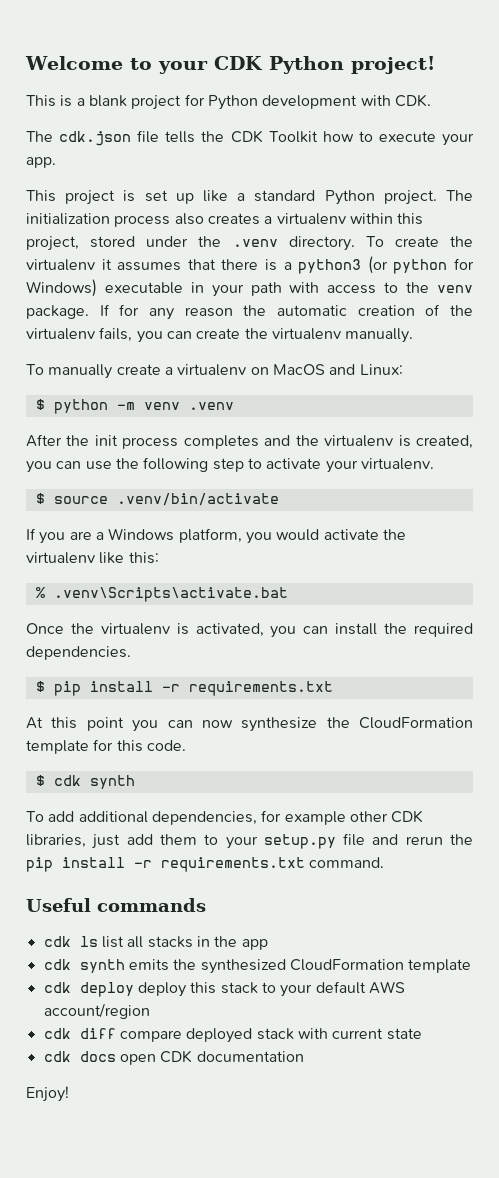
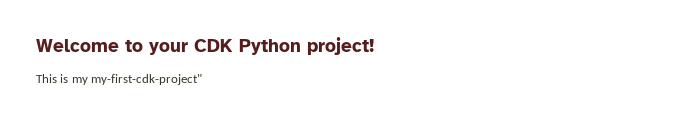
[76,94,431,110] [26,130,475,146] [26,157,56,168] [26,190,473,205] [26,213,424,227] [26,236,473,251] [26,256,475,274] [26,279,474,297] [26,304,474,320] [26,327,414,343] [26,364,403,379] [35,399,234,414] [26,434,474,449] [26,457,434,473] [35,493,279,506] [26,528,406,544] [26,552,159,564] [35,587,288,602] [26,623,474,638] [26,646,131,660] [35,681,333,696] [26,717,473,732] [26,739,186,754] [35,775,135,789] [26,810,424,825] [26,833,474,849] [26,857,385,872] [26,898,206,912] [43,936,268,950] [43,959,472,974] [43,981,405,997] [43,1003,150,1019] [43,1028,422,1043] [43,1050,304,1065] [26,1086,69,1102] a blank project for Python development with CDK. // The cdk.json file tells the CDK Toolkit how to execute your app. // This project is set up like a standard Python project. The initialization process also creates a virtualenv within this project, stored under the .venv directory. To create the virtualenv it assumes that there is a python3 (or python for Windows) executable in your path with access to the venv package. If for any reason the automatic creation of the virtualenv fails, you can create the virtualenv manually. // To manually create a virtualenv on MacOS and Linux: // $ python -m venv .venv // After the init process completes and the virtualenv is created, you can use the following step to activate your virtualenv. // $ source .venv/bin/activate // If you are a Windows platform, you would activate the virtualenv like this: // % .venv\Scripts\activate.bat // Once the virtualenv is activated, you can install the required dependencies. // $ pip install -r requirements.txt // At this point you can now synthesize the CloudFormation template for this code. // $ cdk synth // To add additional dependencies, for example other CDK libraries, just add them to your setup.py file and rerun the pip install -r requirements.txt command. // Useful commands // cdk ls list all stacks in the app // cdk synth emits the synthesized CloudFormation template // cdk deploy deploy this stack to your default AWS account/region // cdk diff compare deployed stack with current state // cdk docs open CDK documentation // Enjoy! -> [71,74,203,85] my my-first-cdk-project"

